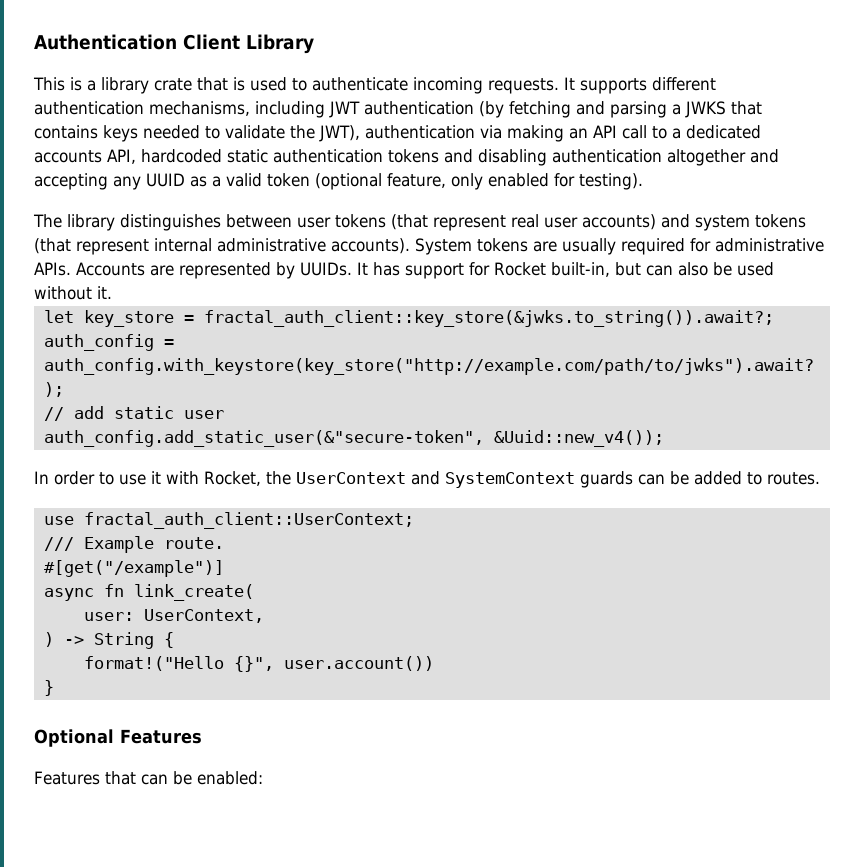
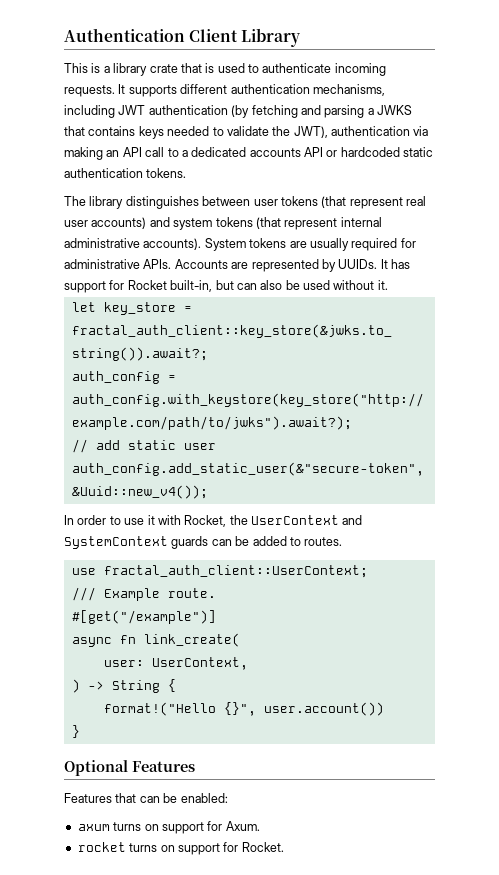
[107,149,136,164] API, -> [304,147,338,157] API or
[388,149,779,166] [34,173,643,190] tokens and disabling authentication altogether and accepting any UUID as a valid token (optional feature, only enabled for testing). -> [146,168,187,178] tokens.
(263, 778) none -> [77,821,260,834] [77,842,284,855] // axum turns on support for Axum. // rocket turns on support for Rocket.

